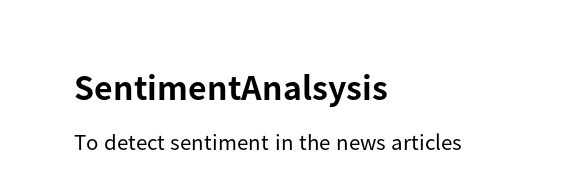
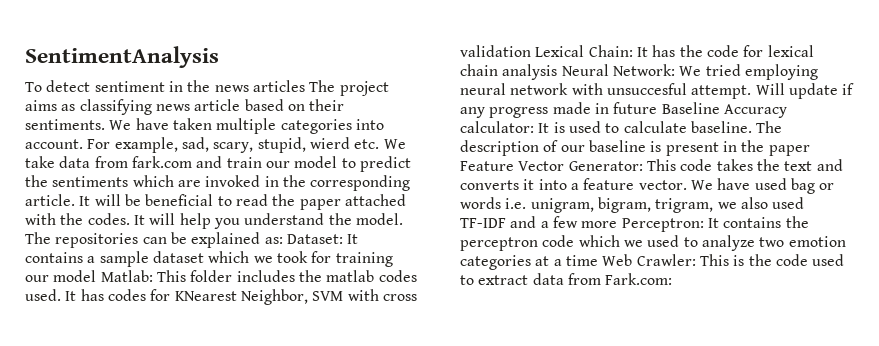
[74,74,388,107] SentimentAnalsysis -> [25,46,219,68] SentimentAnalysis
(463, 141) none -> [309,80,389,96] [25,99,345,115] [25,118,384,134] [25,137,406,153] [25,156,411,172] [25,175,411,191] [25,194,406,210] [25,213,403,229] [25,232,359,248] [25,251,393,267] [25,270,417,282] [25,289,417,305] [460,45,814,57] [460,64,818,80] [460,83,855,99] [460,102,787,118] [460,121,783,133] [460,140,810,156] [460,159,843,171] [460,178,835,194] [460,197,805,213] [460,216,809,232] [460,235,846,251] [460,254,845,270] [460,273,673,285] The project aims as classifying news article based on their sentiments. We have taken multiple categories into account. For example, sad, scary, stupid, wierd etc. We take data from fark.com and train our model to predict the sentiments which are invoked in the corresponding article. It will be beneficial to read the paper attached with the codes. It will help you understand the model. The repositories can be explained as: Dataset: It contains a sample dataset which we took for training our model Matlab: This folder includes the matlab codes used. It has codes for KNearest Neighbor, SVM with cross validation Lexical Chain: It has the code for lexical chain analysis Neural Network: We tried employing neural network with unsuccesful attempt. Will update if any progress made in future Baseline Accuracy calculator: It is used to calculate baseline. The description of our baseline is present in the paper Feature Vector Generator: This code takes the text and converts it into a feature vector. We have used bag or words i.e. unigram, bigram, trigram, we also used TF-IDF and a few more Perceptron: It contains the perceptron code which we used to analyze two emotion categories at a time Web Crawler: This is the code used to extract data from Fark.com:

